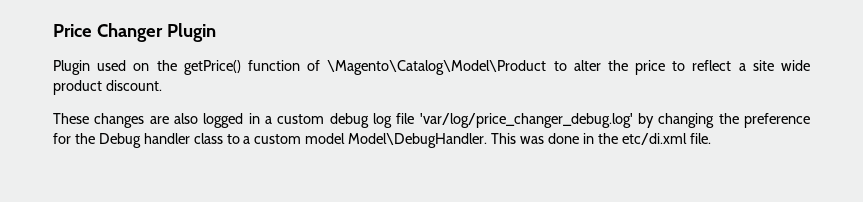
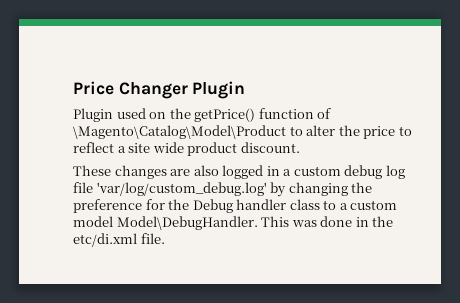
[419,113,633,128] 'var/log/price_changer_debug.log' -> [96,182,267,196] 'var/log/custom_debug.log'

